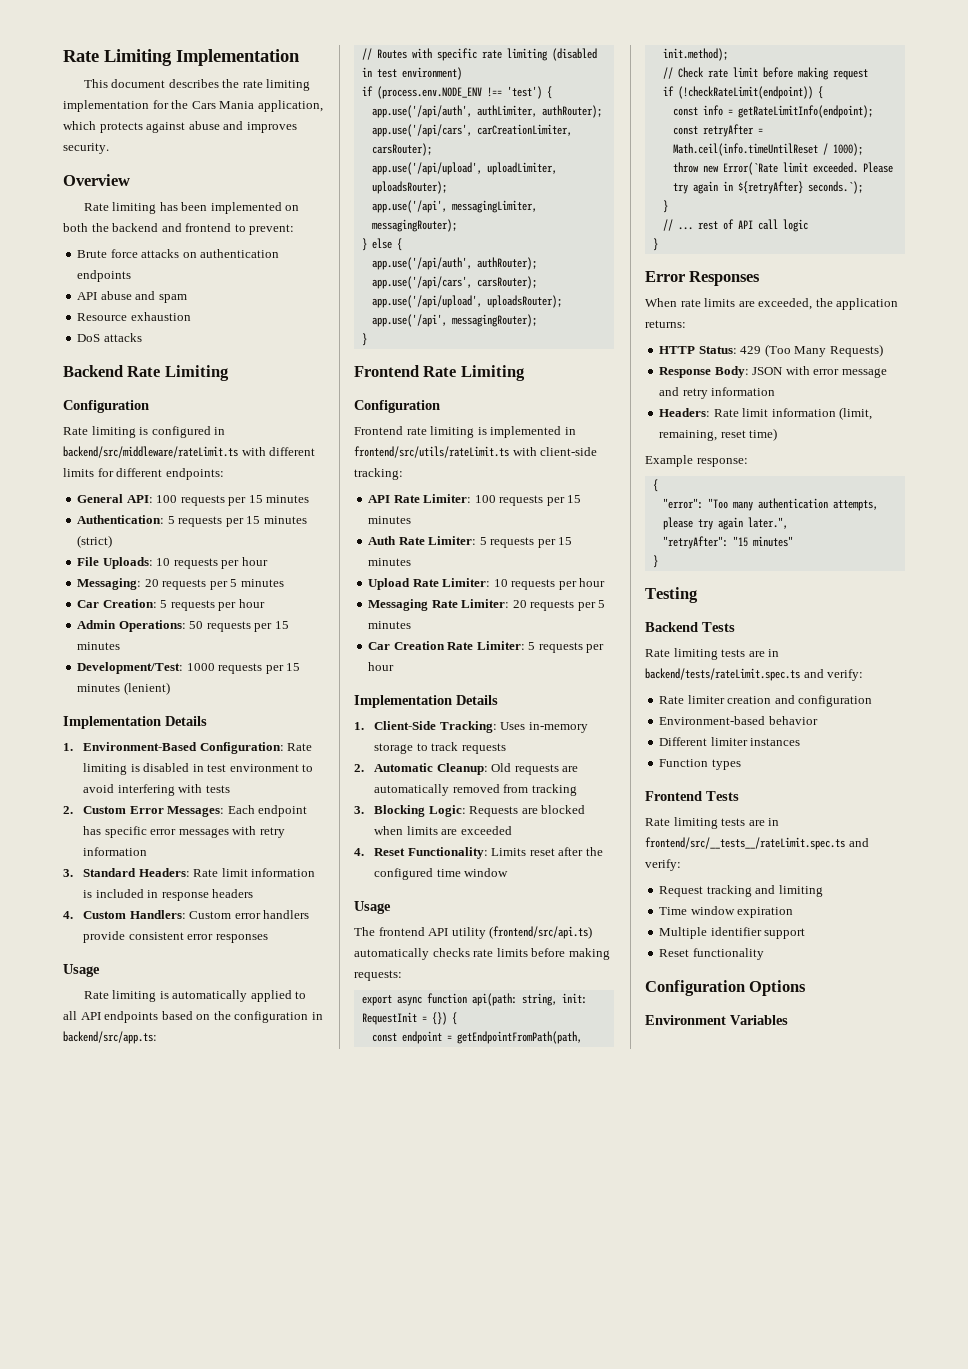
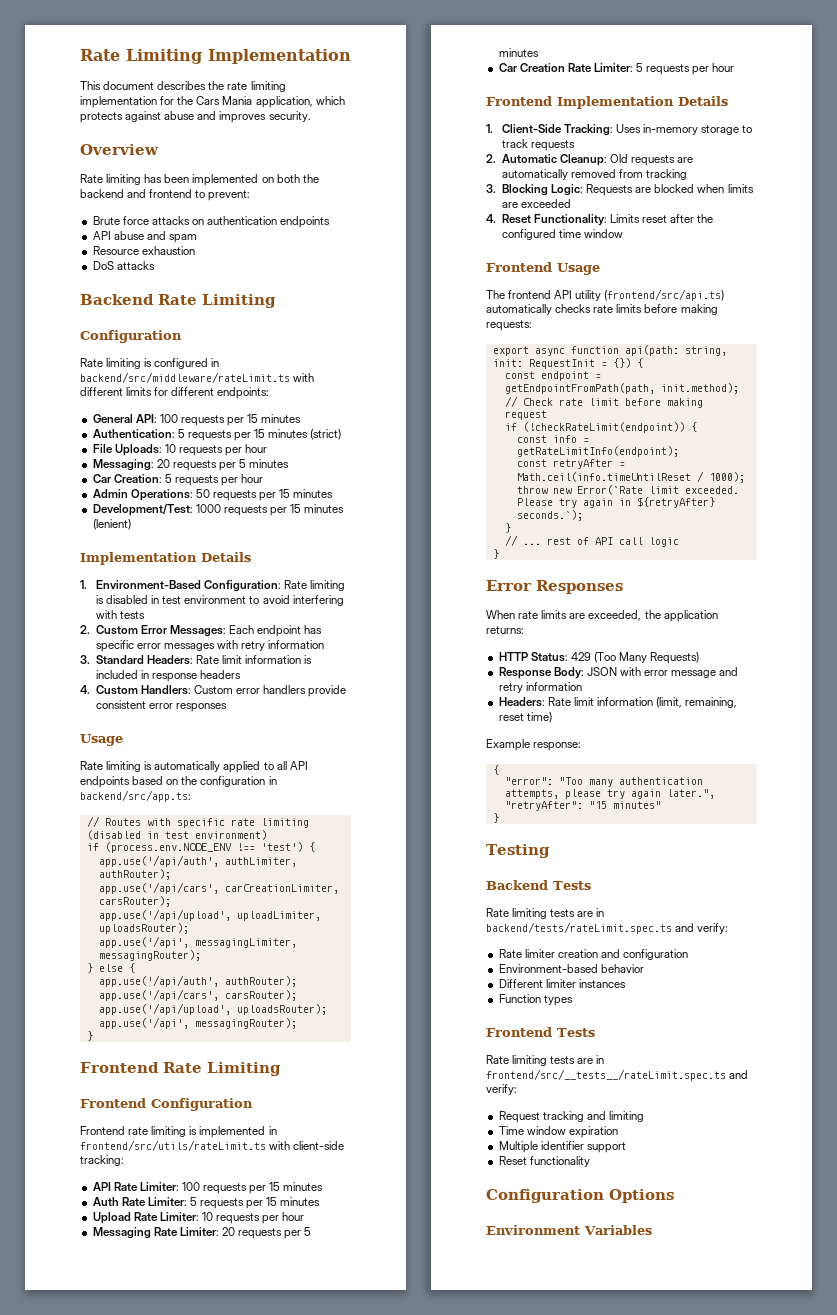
(525, 373) none -> [80,1098,146,1108] Frontend
(395, 666) none -> [486,96,552,106] Frontend
(509, 872) none -> [486,262,552,272] Frontend

